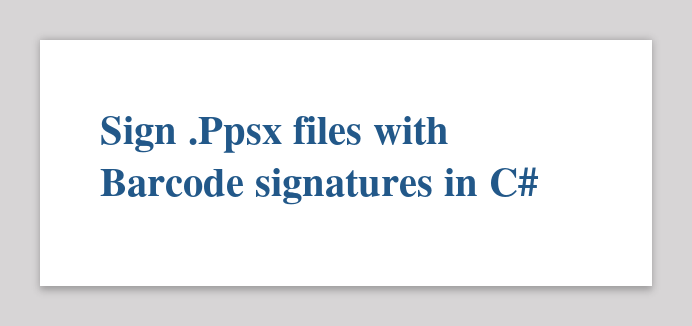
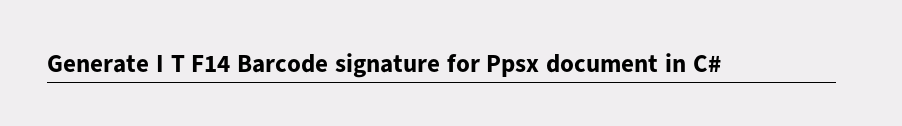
[100,116,449,153] [100,168,433,205] Sign .Ppsx files with Barcode signatures -> [47,53,658,78] Generate I T F14 Barcode signature for Ppsx document

